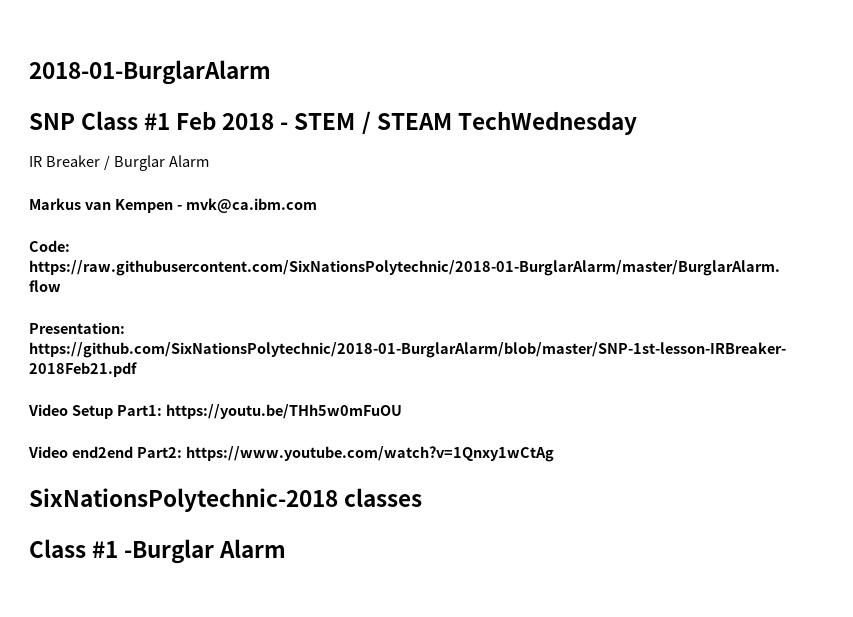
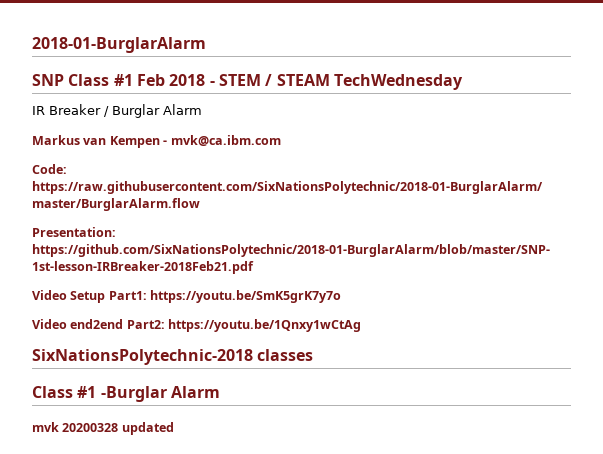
[165,404,402,419] https://youtu.be/THh5w0mFuOU -> [150,290,342,303] https://youtu.be/SmK5grK7y7o
[185,446,554,462] https://www.youtube.com/watch?v=1Qnxy1wCtAg -> [168,319,362,332] https://youtu.be/1Qnxy1wCtAg
(287, 548) none -> [32,422,174,435] // mvk 20200328 updated

